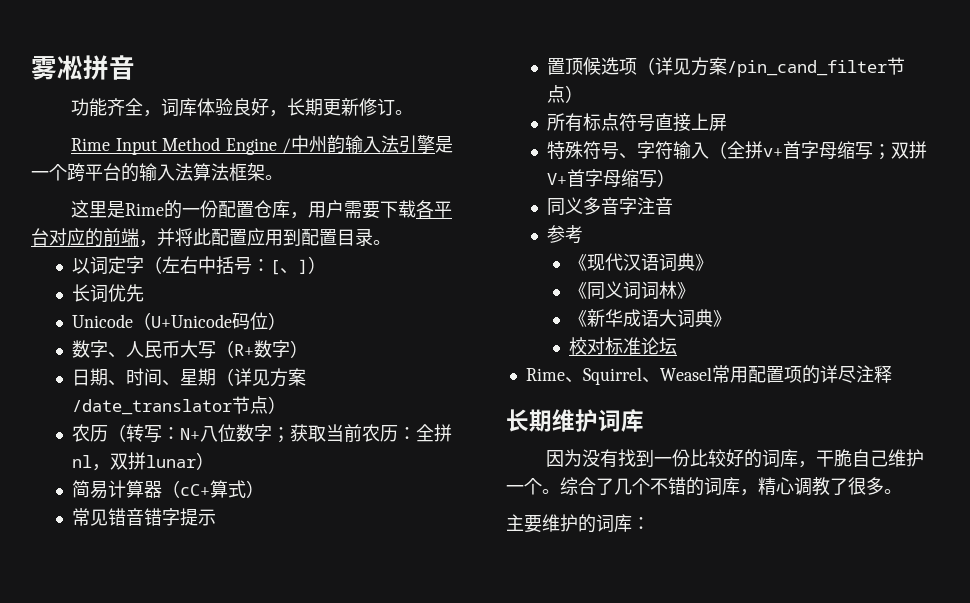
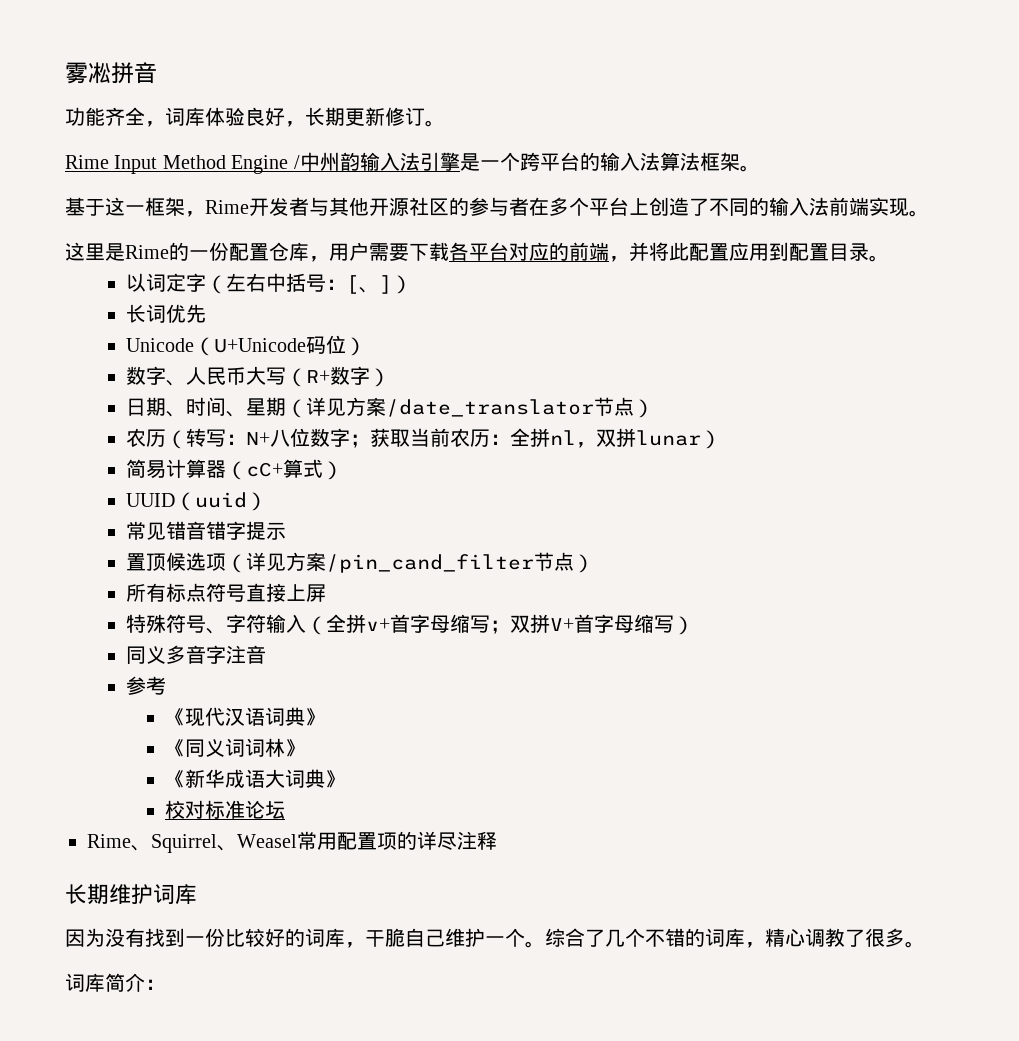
(283, 177) none -> [65,197,929,217] // 基于这一框架，Rime开发者与其他开源社区的参与者在多个平台上创造了不同的输入法前端实现。
(265, 489) none -> [126,492,268,511] // UUID（uuid）
[506,514,632,533] 主要维护的词库 -> [65,973,145,992] 词库简介

